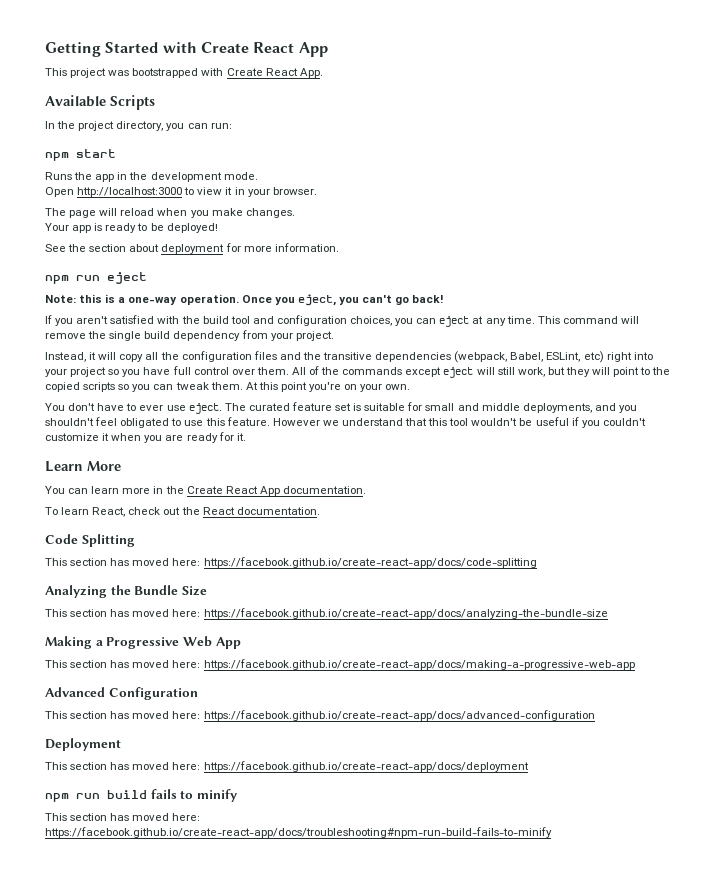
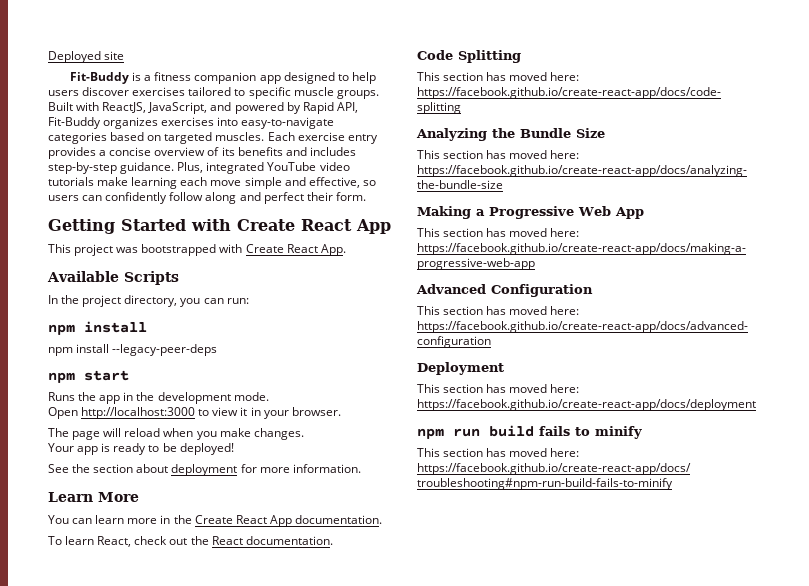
(45, 49) none -> [48,51,125,63] [70,72,376,84] [48,87,379,99] [48,102,358,114] [48,117,335,129] [48,132,378,144] [48,147,356,159] [48,162,350,174] [48,177,376,189] [48,192,366,204] Deployed site // Fit-Buddy is a fitness companion app designed to help users discover exercises tailored to specific muscle groups. Built with ReactJS, JavaScript, and powered by Rapid API, Fit-Buddy organizes exercises into easy-to-navigate categories based on targeted muscles. Each exercise entry provides a concise overview of its benefits and includes step-by-step guidance. Plus, integrated YouTube video tutorials make learning each move simple and effective, so users can confidently follow along and perfect their form. //
(232, 126) none -> [48,321,147,335] [48,344,218,356] // npm install // npm install --legacy-peer-deps
[45,272,147,284] [45,294,445,306] [45,315,639,327] [45,330,334,341] [45,351,653,363] [45,366,671,378] [45,382,411,392] [45,402,637,414] [45,417,646,428] [45,432,246,443] // npm run eject // Note: this is a one-way operation. Once you eject, you can't go back! // If you aren't satisfied with the build tool and configuration choices, you can eject at any time. This command will remove the single build dependency from your project. // Instead, it will copy all the configuration files and the transitive dependencies (webpack, Babel, ESLint, etc) right into your project so you have full control over them. All of the commands except eject will still work, but they will point to the copied scripts so you can tweak them. At this point you're on your own. // You don't have to ever use eject. The curated feature set is suitable for small and middle deployments, and you shouldn't feel obligated to use this feature. However we understand that this tool wouldn't be useful if you couldn't customize it when you are ready for it. -> (361, 468) none

